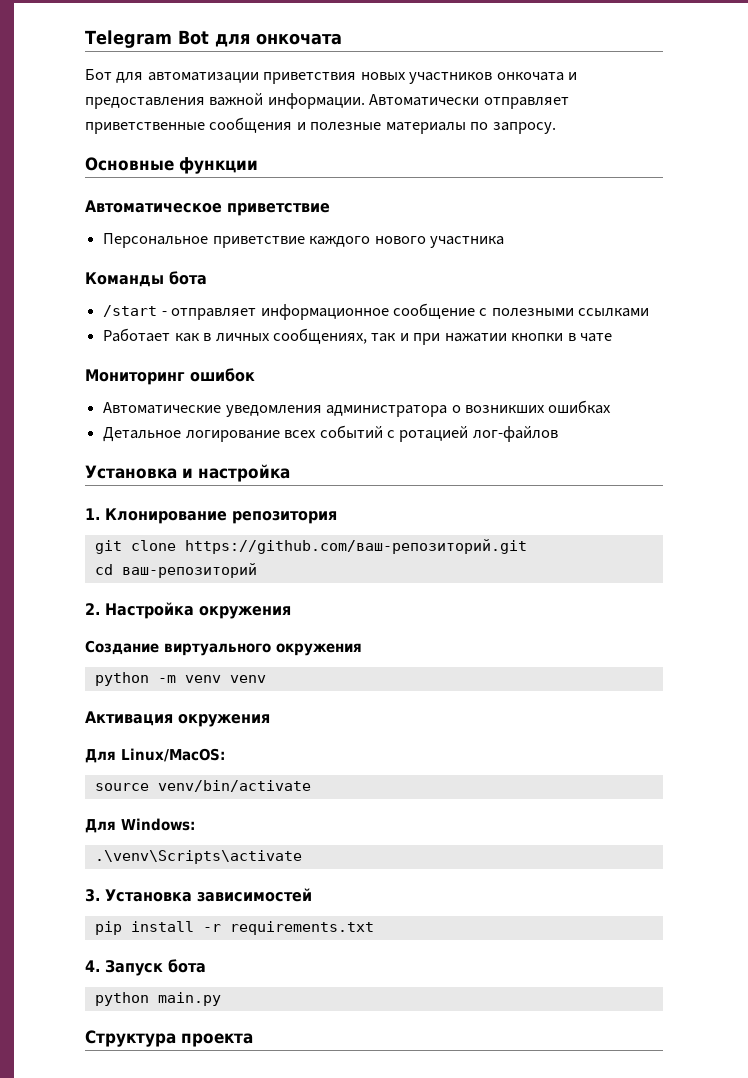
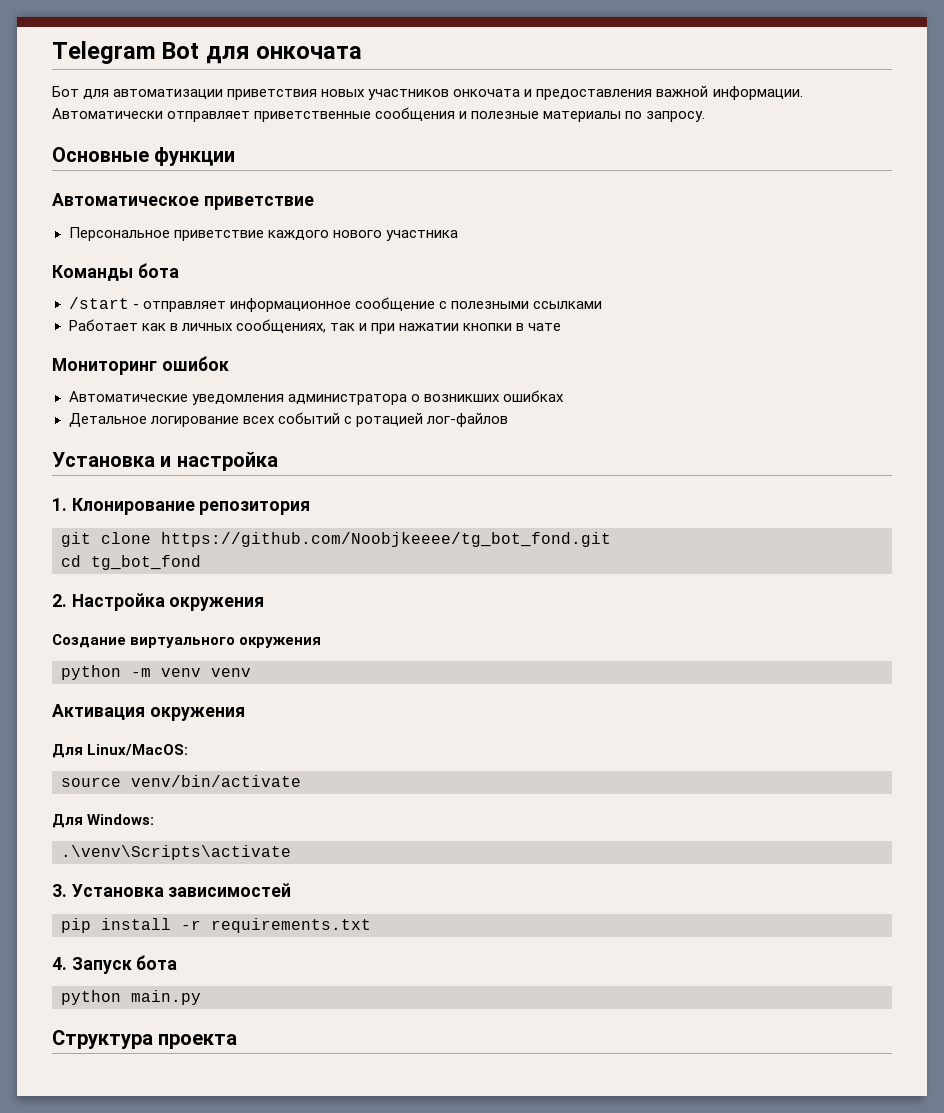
[184,539,527,554] https://github.com/ваш-репозиторий.git -> [161,532,611,547] https://github.com/Noobjkeeee/tg_bot_fond.git
[121,563,257,578] ваш-репозиторий -> [91,555,201,570] tg_bot_fond

